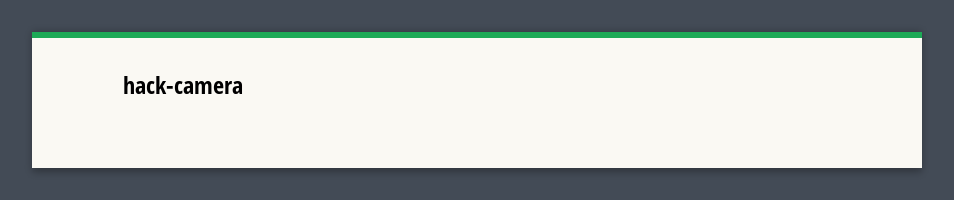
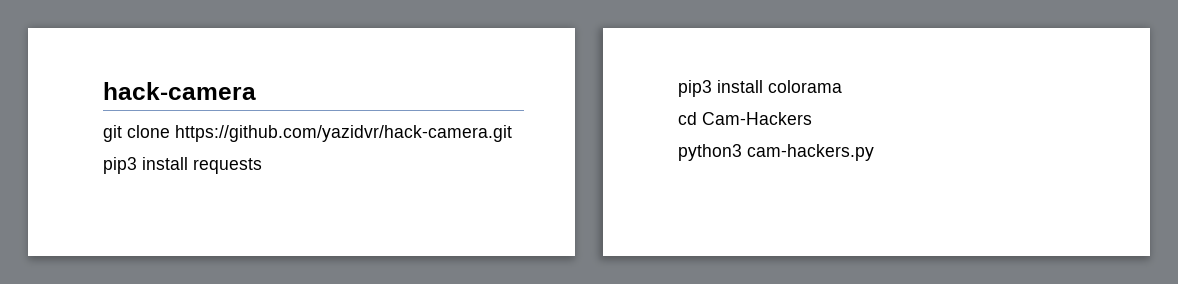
(243, 85) none -> [103,125,512,142] [103,157,262,174] [678,80,842,97] [678,112,812,125] [678,144,874,161] // git clone https://github.com/yazidvr/hack-camera.git // pip3 install requests // pip3 install colorama // cd Cam-Hackers // python3 cam-hackers.py

